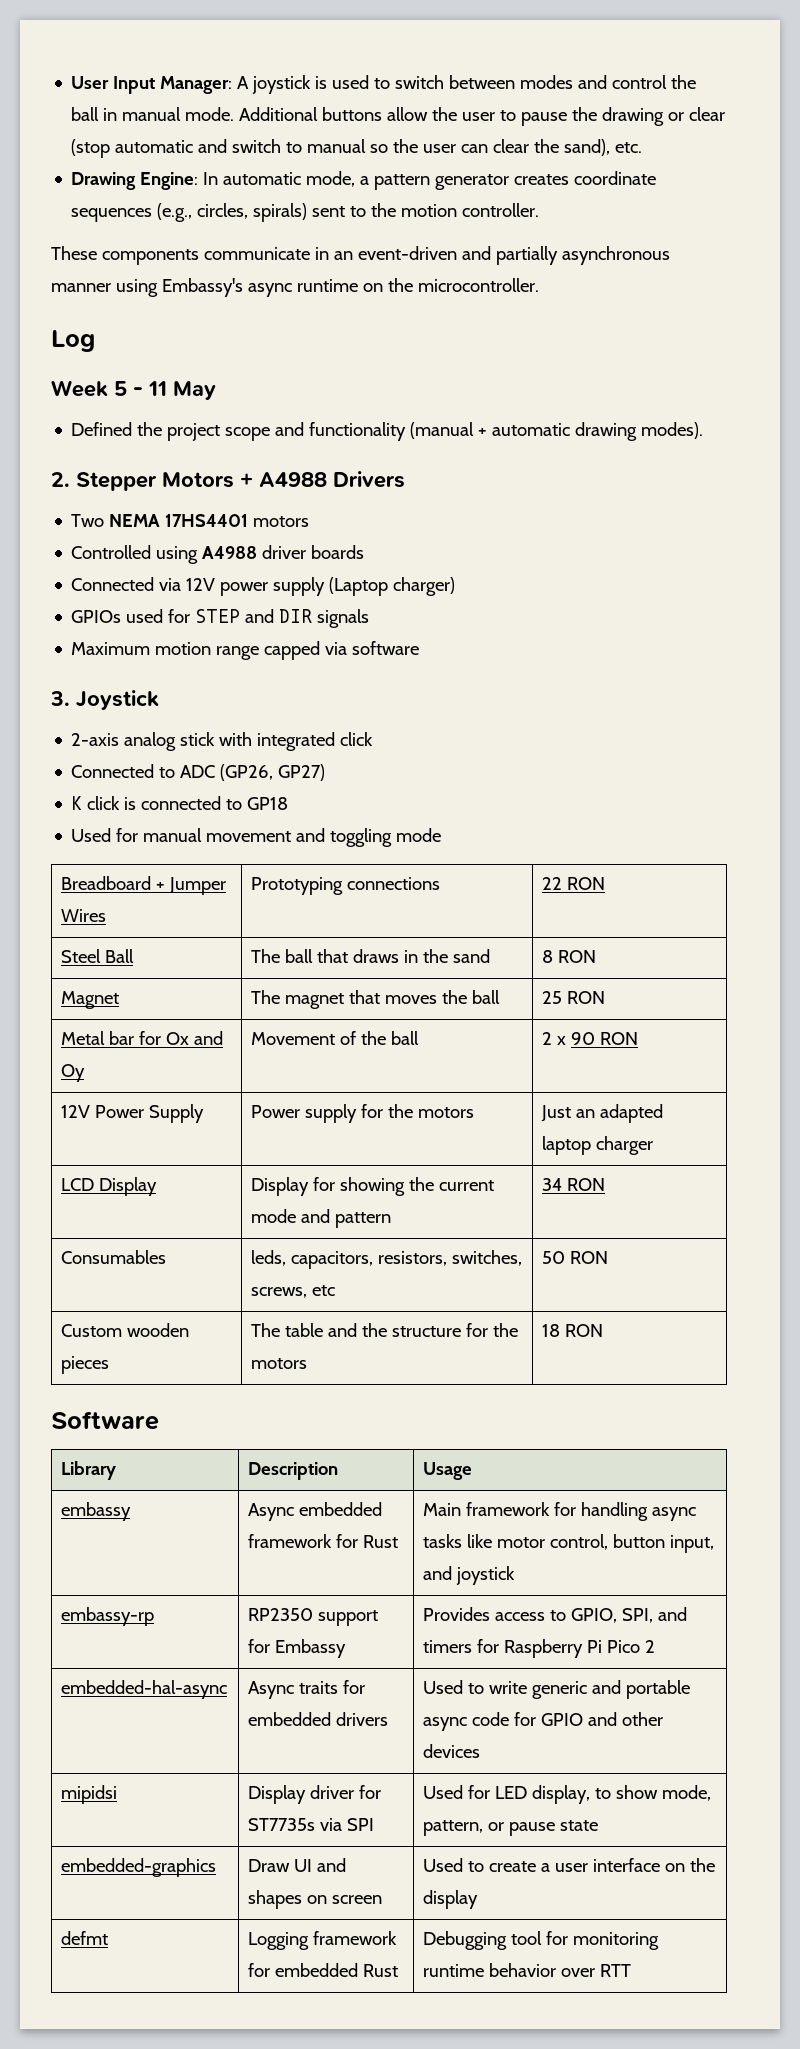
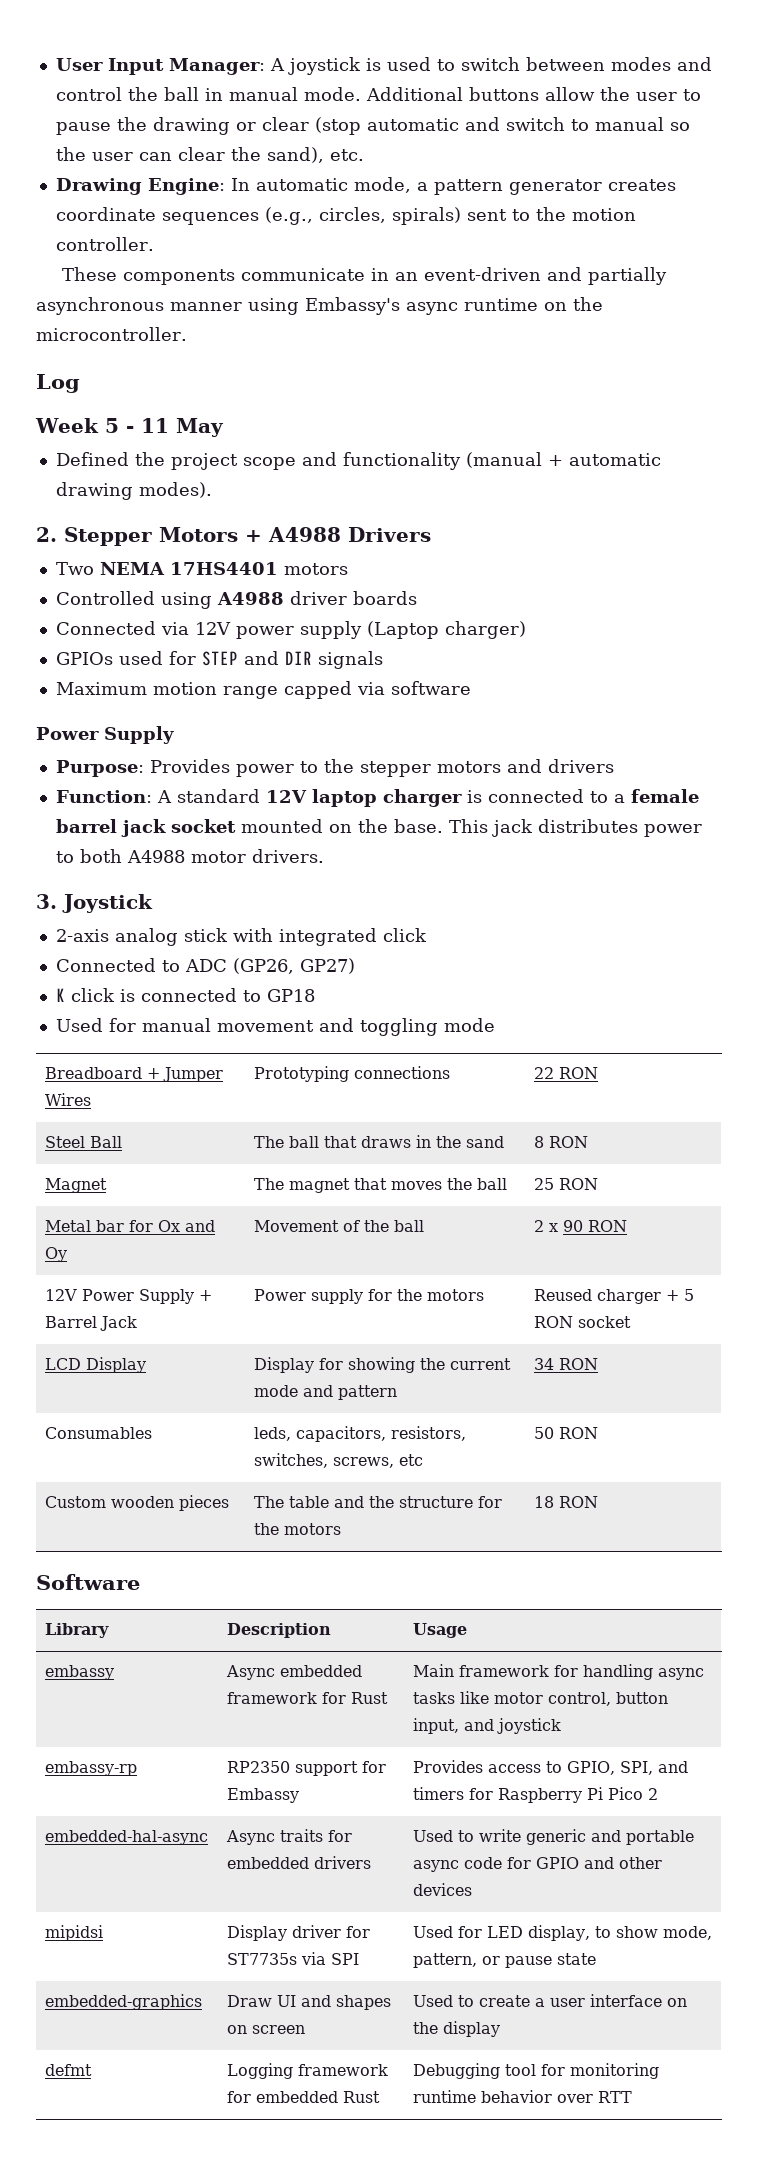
(420, 648) none -> [36,726,174,744] [55,759,614,777] [55,789,699,807] [55,819,702,837] [55,849,324,863] // Power Supply // Purpose: Provides power to the stepper motors and drivers // Function: A standard 12V laptop charger is connected to a female barrel jack socket mounted on the base. This jack distributes power to both A4988 motor drivers.
(205, 1113) none -> [199,1290,213,1301] [45,1316,138,1331] + Barrel Jack
[541,1104,664,1123] [542,1136,654,1155] Just an adapted laptop charger -> [534,1289,695,1304] [534,1316,632,1328] Reused charger + 5 RON socket

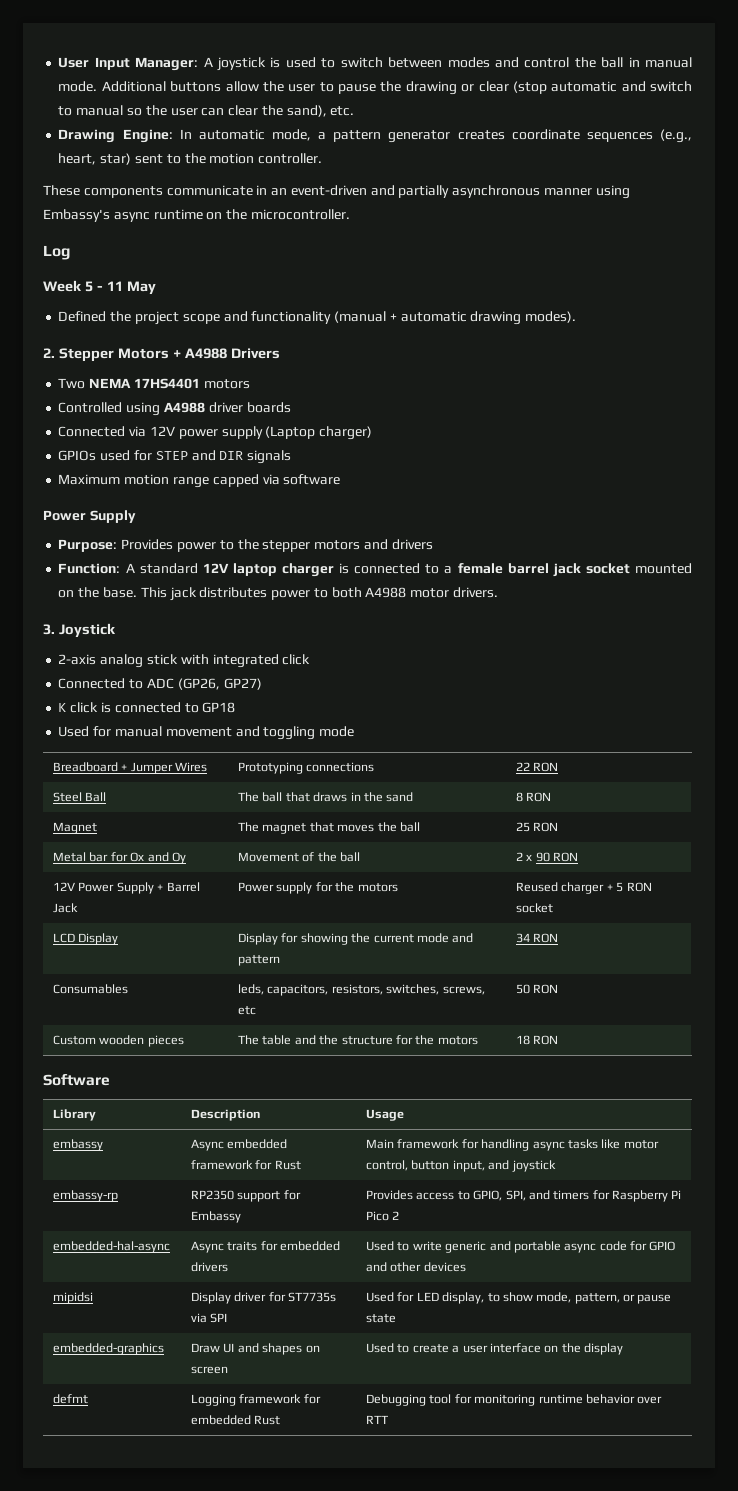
[318,207,461,225] circles, spirals) -> [58,153,132,165] heart, star)

